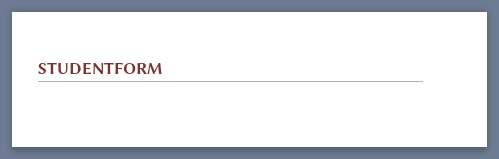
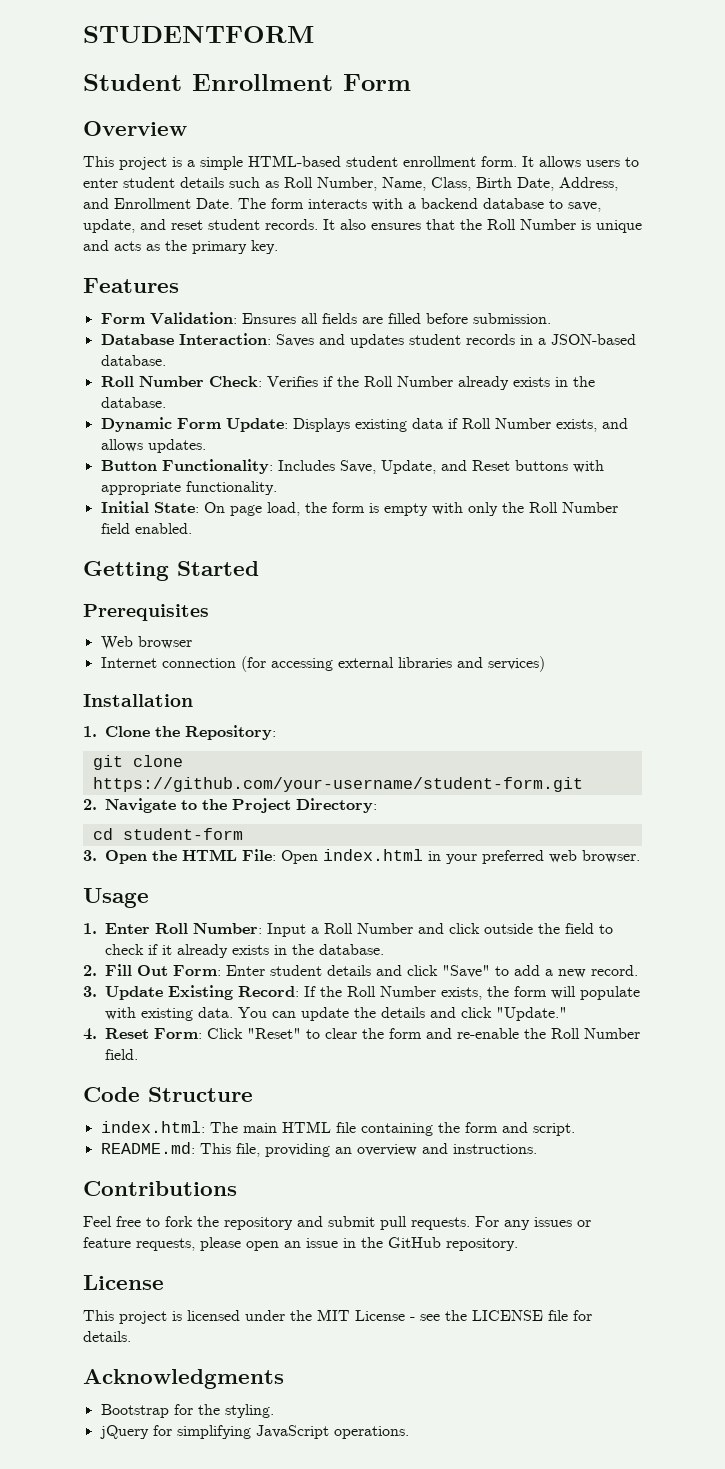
(162, 68) none -> [83,74,411,91] [83,121,187,136] [83,155,639,170] [83,177,618,191] [83,198,601,212] [83,219,642,233] [83,240,278,254] [83,278,179,293] [100,312,551,325] [100,333,636,348] [100,355,166,366] [100,376,595,390] [100,397,166,408] [100,417,628,432] [100,439,206,453] [100,459,604,474] [100,481,277,495] [100,501,618,516] [100,523,192,534] [83,561,259,581] [83,604,209,621] [100,636,192,650] [100,656,545,672] [83,694,193,707] [83,725,276,740] [92,755,183,770] [92,777,583,792] [83,798,377,813] [92,828,243,840] [83,849,640,864] [83,888,149,908] [83,923,613,937] [105,944,384,958] [83,964,638,978] [83,985,640,1000] [105,1007,567,1021] [83,1028,640,1040] [105,1049,138,1060] [83,1087,253,1102] [100,1121,575,1136] [100,1142,537,1157] [83,1181,237,1196] [83,1216,591,1230] [83,1237,518,1251] [83,1275,164,1290] [83,1309,592,1324] [83,1331,131,1342] [83,1369,284,1389] [100,1404,274,1418] [99,1425,409,1439] // Student Enrollment Form // Overview // This project is a simple HTML-based student enrollment form. It allows users to enter student details such as Roll Number, Name, Class, Birth Date, Address, and Enrollment Date. The form interacts with a backend database to save, update, and reset student records. It also ensures that the Roll Number is unique and acts as the primary key. // Features // Form Validation: Ensures all fields are filled before submission. // Database Interaction: Saves and updates student records in a JSON-based database. // Roll Number Check: Verifies if the Roll Number already exists in the database. // Dynamic Form Update: Displays existing data if Roll Number exists, and allows updates. // Button Functionality: Includes Save, Update, and Reset buttons with appropriate functionality. // Initial State: On page load, the form is empty with only the Roll Number field enabled. // Getting Started // Prerequisites // Web browser // Internet connection (for accessing external libraries and services) // Installation // 1. Clone the Repository: // git clone https://github.com/your-username/student-form.git // 2. Navigate to the Project Directory: // cd student-form // 3. Open the HTML File: Open index.html in your preferred web browser. // Usage // 1. Enter Roll Number: Input a Roll Number and click outside the field to check if it already exists in the database. // 2. Fill Out Form: Enter student details and click "Save" to add a new record. // 3. Update Existing Record: If the Roll Number exists, the form will populate with existing data. You can update the details and click "Update." // 4. Reset Form: Click "Reset" to clear the form and re-enable the Roll Number field. // Code Structure // index.html: The main HTML file containing the form and script. // README.md: This file, providing an overview and instructions. // Contributions // Feel free to fork the repository and submit pull requests. For any issues or feature requests, please open an issue in the GitHub repository. // License // This project is licensed under the MIT License - see the LICENSE file for details. // Acknowledgments // Bootstrap for the styling. // jQuery for simplifying JavaScript operations.

